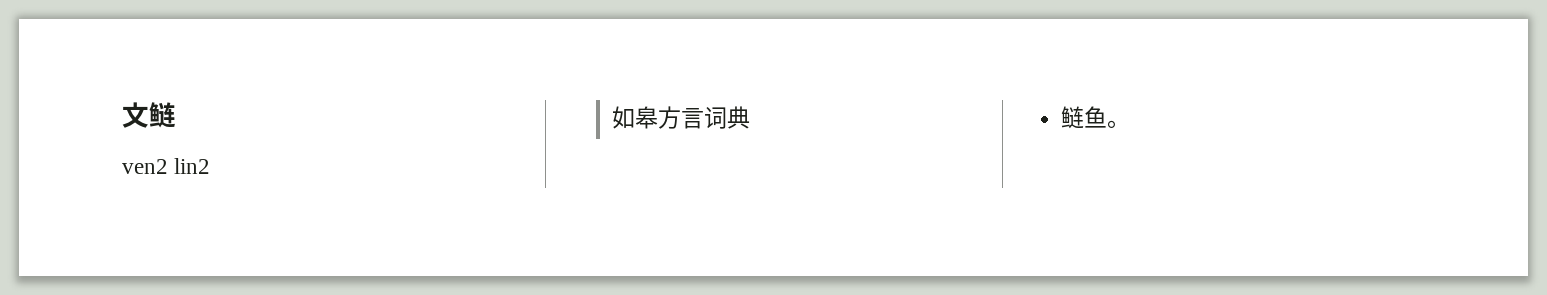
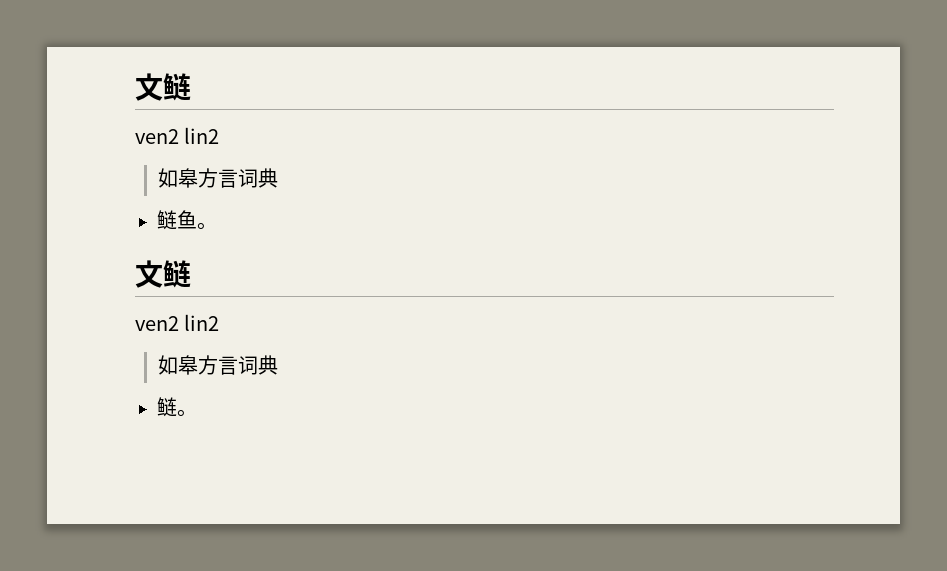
(1131, 124) none -> [135,260,191,288] [135,314,220,331] [158,355,279,375] [157,397,197,417] // 文鲢 // ven2 lin2 // 如皋方言词典 // 鲢。

